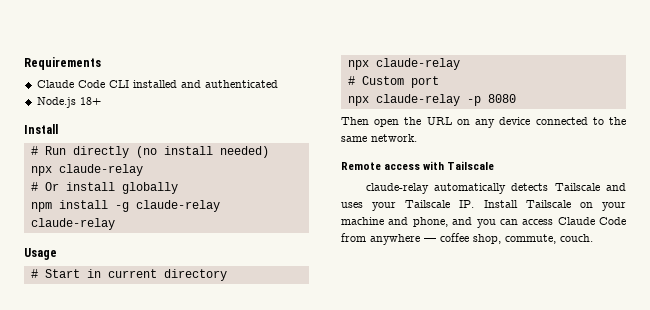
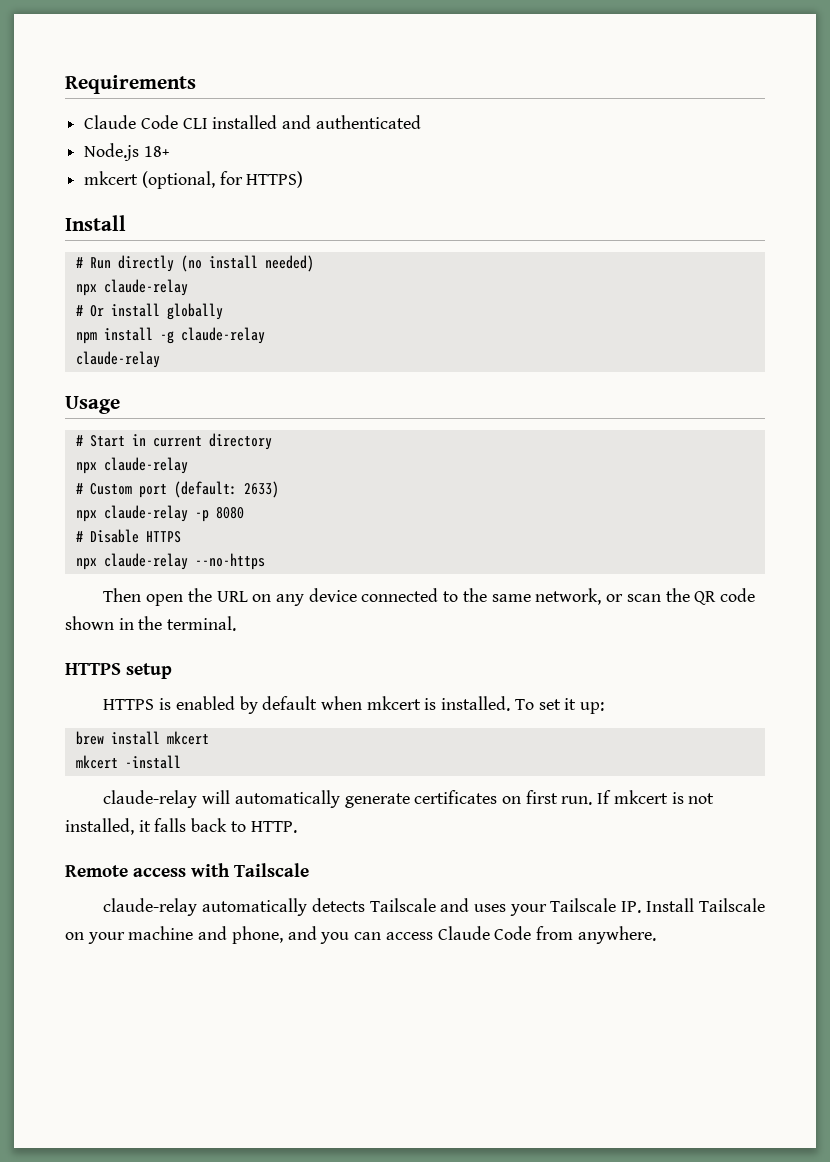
(101, 101) none -> [84,171,304,189] // mkcert (optional, for HTTPS)
(439, 82) none -> [173,481,279,498] (default: 2633)
(516, 98) none -> [75,529,181,543] [75,553,265,570] // # Disable HTTPS // npx claude-relay --no-https
[371,134,417,142] network. -> [535,588,755,605] [65,616,237,631] [65,663,173,679] [103,696,605,714] [75,731,209,745] [75,755,181,769] [103,790,715,808] [65,818,297,835] network, or scan the QR code shown in the terminal. // HTTPS setup // HTTPS is enabled by default when mkcert is installed. To set it up: // brew install mkcert // mkcert -install // claude-relay will automatically generate certificates on first run. If mkcert is not installed, it falls back to HTTP.
[370,233,593,245] anywhere — coffee shop, commute, couch. -> [577,926,656,944] anywhere.

